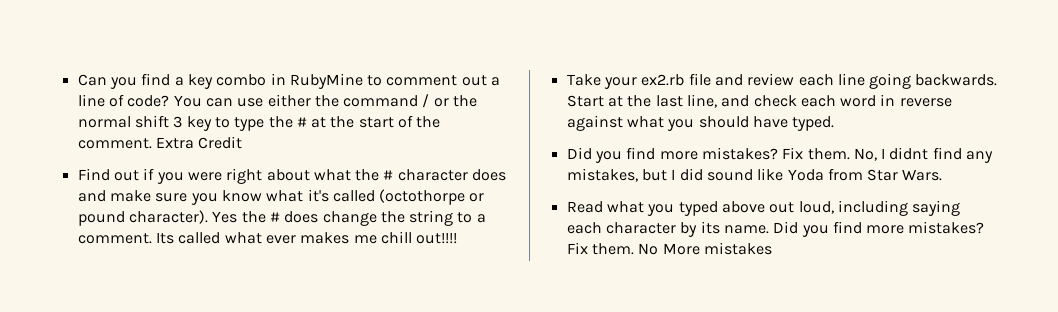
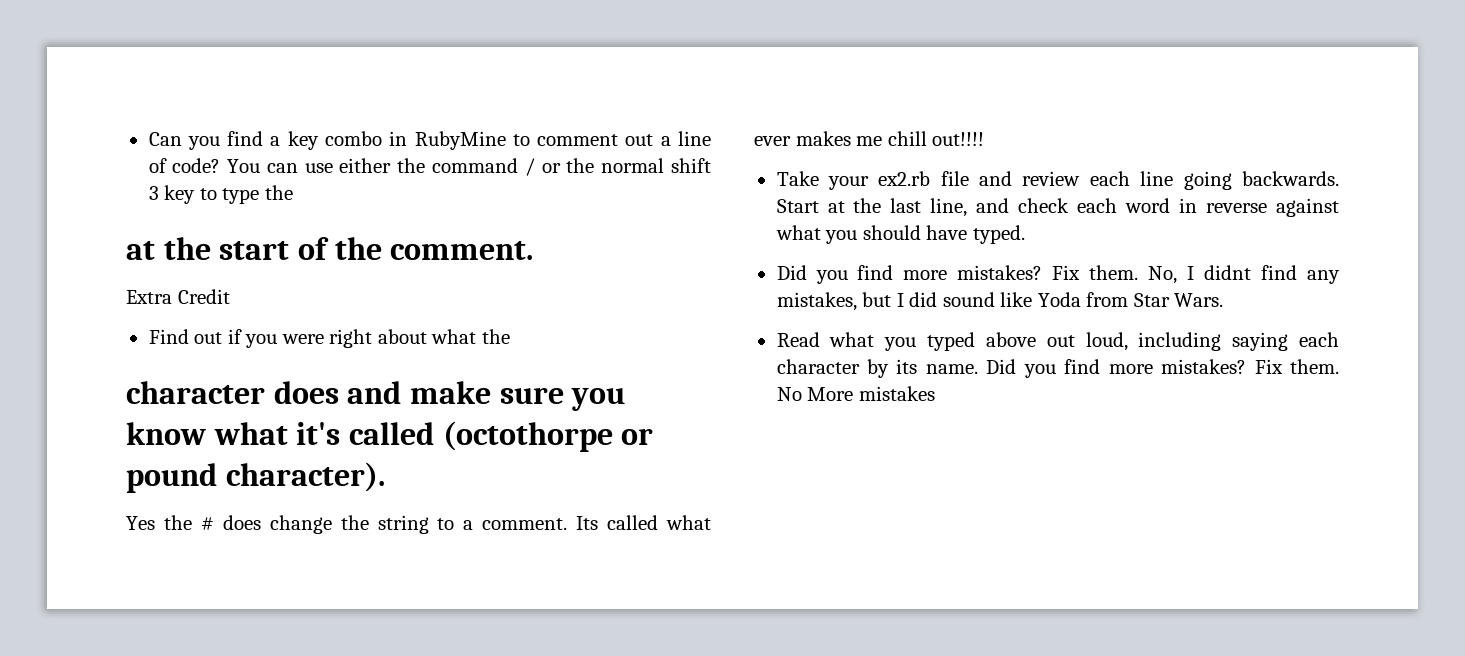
[296,117,307,127] # -> (293, 192) //
(152, 143) none -> (534, 250) //
[383,170,394,180] # -> (510, 336) //
(208, 217) none -> (385, 477) //

